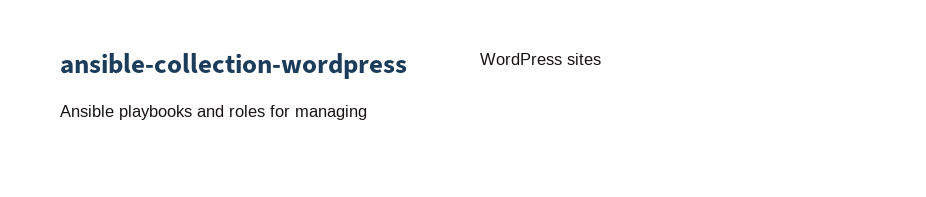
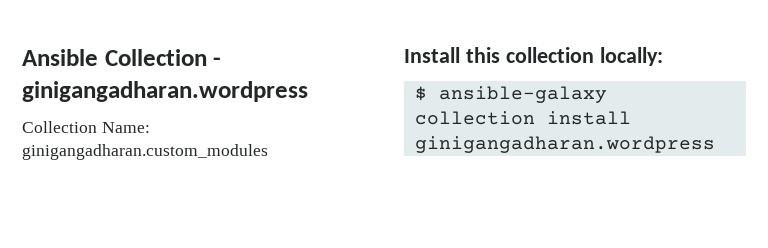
[60,53,407,79] [60,105,367,120] [480,53,601,65] ansible-collection-wordpress // Ansible playbooks and roles for managing WordPress sites -> [22,49,222,66] [22,81,308,102] [22,121,150,133] [22,144,268,160] [404,47,663,66] [414,86,607,103] [414,111,631,125] [414,136,715,153] Ansible Collection - ginigangadharan.wordpress // Collection Name: ginigangadharan.custom_modules // Install this collection locally: // $ ansible-galaxy collection install ginigangadharan.wordpress

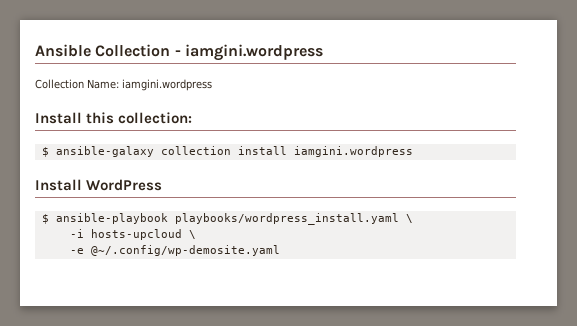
[22,81,308,102] ginigangadharan.wordpress -> [184,44,323,61] iamgini.wordpress
[22,144,268,160] ginigangadharan.custom_modules -> [122,79,212,91] iamgini.wordpress
[505,47,663,66] collection locally: -> [118,112,193,124] collection:
[414,136,715,153] ginigangadharan.wordpress -> [293,146,413,157] [35,179,163,191] [41,213,413,225] [69,229,196,240] [69,245,280,256] iamgini.wordpress // Install WordPress // $ ansible-playbook playbooks/wordpress_install.yaml \ // -i hosts-upcloud \ // -e @~/.config/wp-demosite.yaml

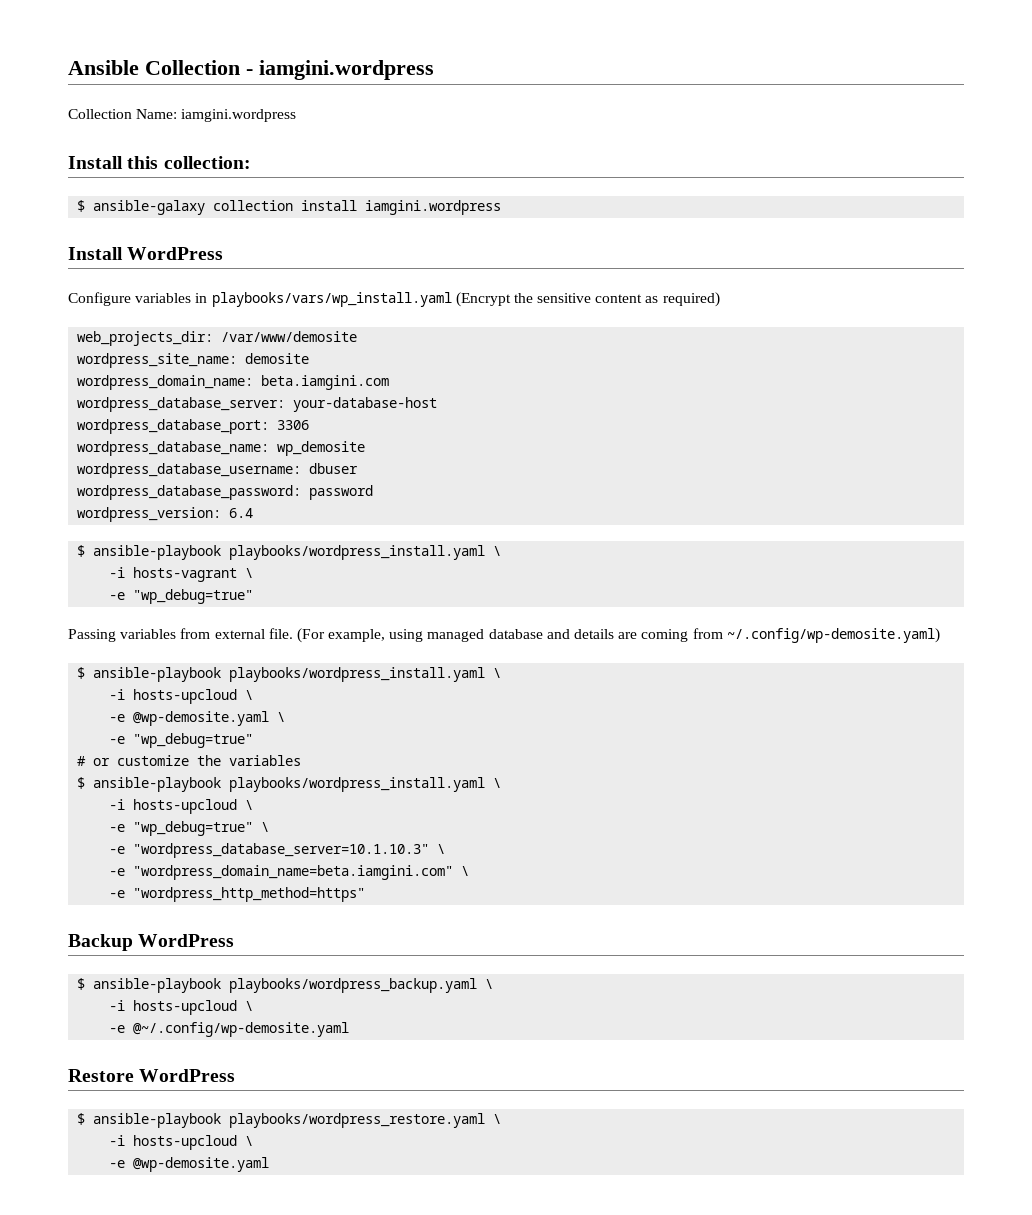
[41,213,413,225] [69,229,196,240] [69,245,280,256] // $ ansible-playbook playbooks/wordpress_install.yaml \ // -i hosts-upcloud \ // -e @~/.config/wp-demosite.yaml -> [68,292,720,307] [77,331,358,346] [77,353,310,368] [77,375,390,390] [77,397,438,412] [77,419,310,434] [77,441,366,456] [77,463,359,478] [77,485,374,500] [77,507,254,522] [77,545,502,560] [109,567,254,582] [109,589,254,604] [68,628,940,643] [77,667,502,682] [109,689,254,704] [109,711,286,726] [109,733,254,748] [77,755,302,766] [77,777,502,792] [109,799,254,814] [109,821,270,836] [109,843,446,858] [109,865,470,880] [109,887,366,902] [68,934,235,951] [77,978,494,993] [109,1000,254,1015] [109,1022,350,1037] [68,1069,236,1082] [77,1113,502,1128] [109,1135,254,1150] [109,1157,270,1172] // Configure variables in playbooks/vars/wp_install.yaml (Encrypt the sensitive content as required) // web_projects_dir: /var/www/demosite // wordpress_site_name: demosite // wordpress_domain_name: beta.iamgini.com // wordpress_database_server: your-database-host // wordpress_database_port: 3306 // wordpress_database_name: wp_demosite // wordpress_database_username: dbuser // wordpress_database_password: password // wordpress_version: 6.4 // $ ansible-playbook playbooks/wordpress_install.yaml \ // -i hosts-vagrant \ // -e "wp_debug=true" // Passing variables from external file. (For example, using managed database and details are coming from ~/.config/wp-demosite.yaml) // $ ansible-playbook playbooks/wordpress_install.yaml \ // -i hosts-upcloud \ // -e @wp-demosite.yaml \ // -e "wp_debug=true" // # or customize the variables // $ ansible-playbook playbooks/wordpress_install.yaml \ // -i hosts-upcloud \ // -e "wp_debug=true" \ // -e "wordpress_database_server=10.1.10.3" \ // -e "wordpress_domain_name=beta.iamgini.com" \ // -e "wordpress_http_method=https" // Backup WordPress // $ ansible-playbook playbooks/wordpress_backup.yaml \ // -i hosts-upcloud \ // -e @~/.config/wp-demosite.yaml // Restore WordPress // $ ansible-playbook playbooks/wordpress_restore.yaml \ // -i hosts-upcloud \ // -e @wp-demosite.yaml

